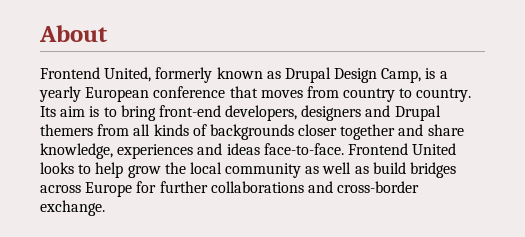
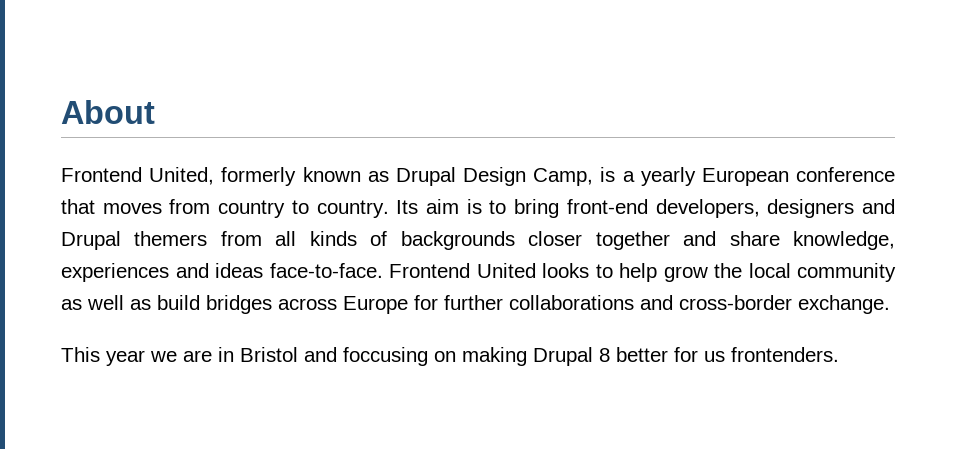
(105, 208) none -> [61,347,839,366] // This year we are in Bristol and foccusing on making Drupal 8 better for us frontenders.

